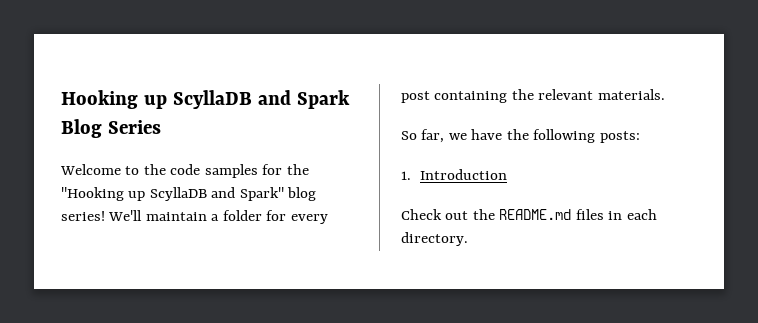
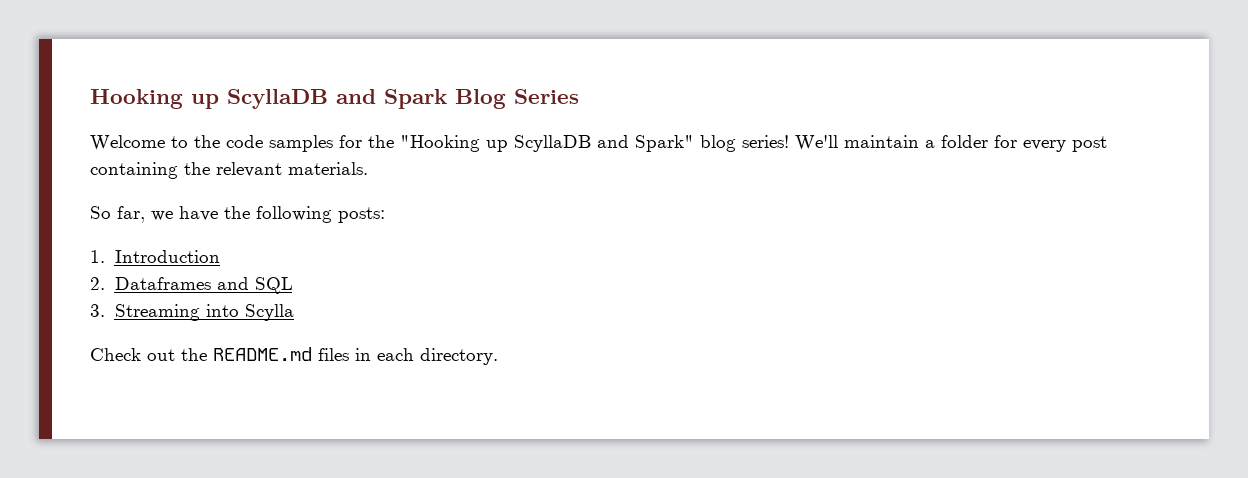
(507, 174) none -> [90,277,293,294] [90,304,294,321] // 2. Dataframes and SQL // 3. Streaming into Scylla

